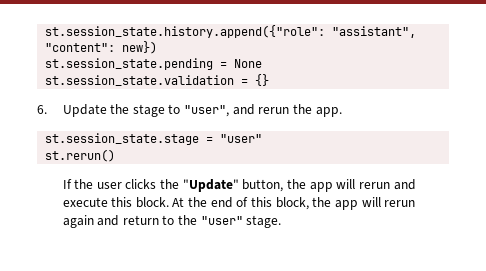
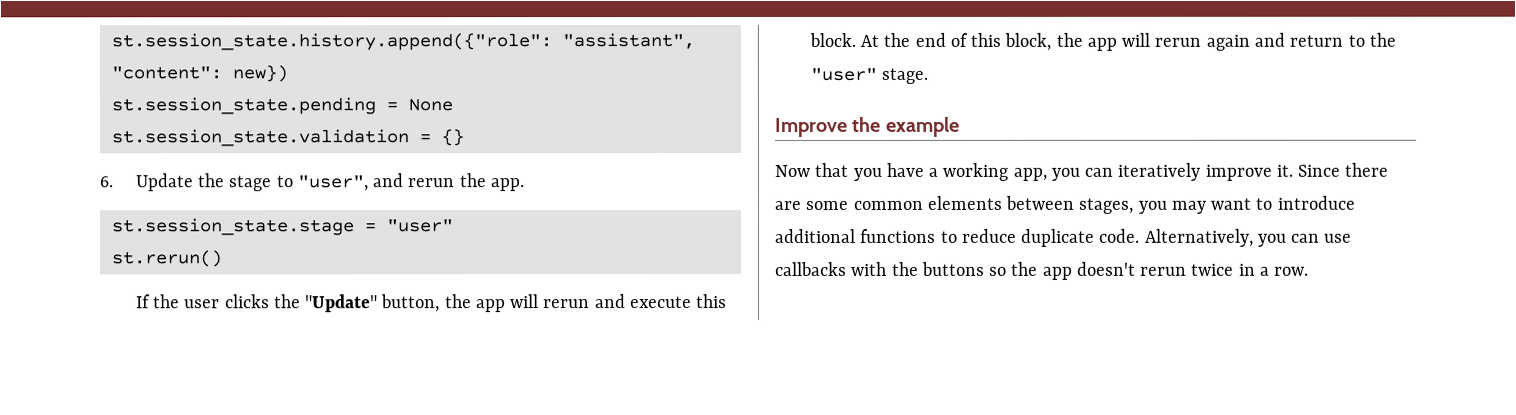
(282, 221) none -> [774,116,959,137] [774,162,1389,181] [774,195,1356,214] [775,228,1353,247] [775,261,1310,280] // Improve the example // Now that you have a working app, you can iteratively improve it. Since there are some common elements between stages, you may want to introduce additional functions to reduce duplicate code. Alternatively, you can use callbacks with the buttons so the app doesn't rerun twice in a row.

